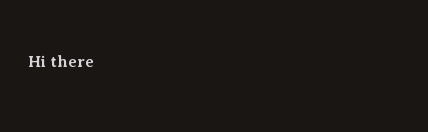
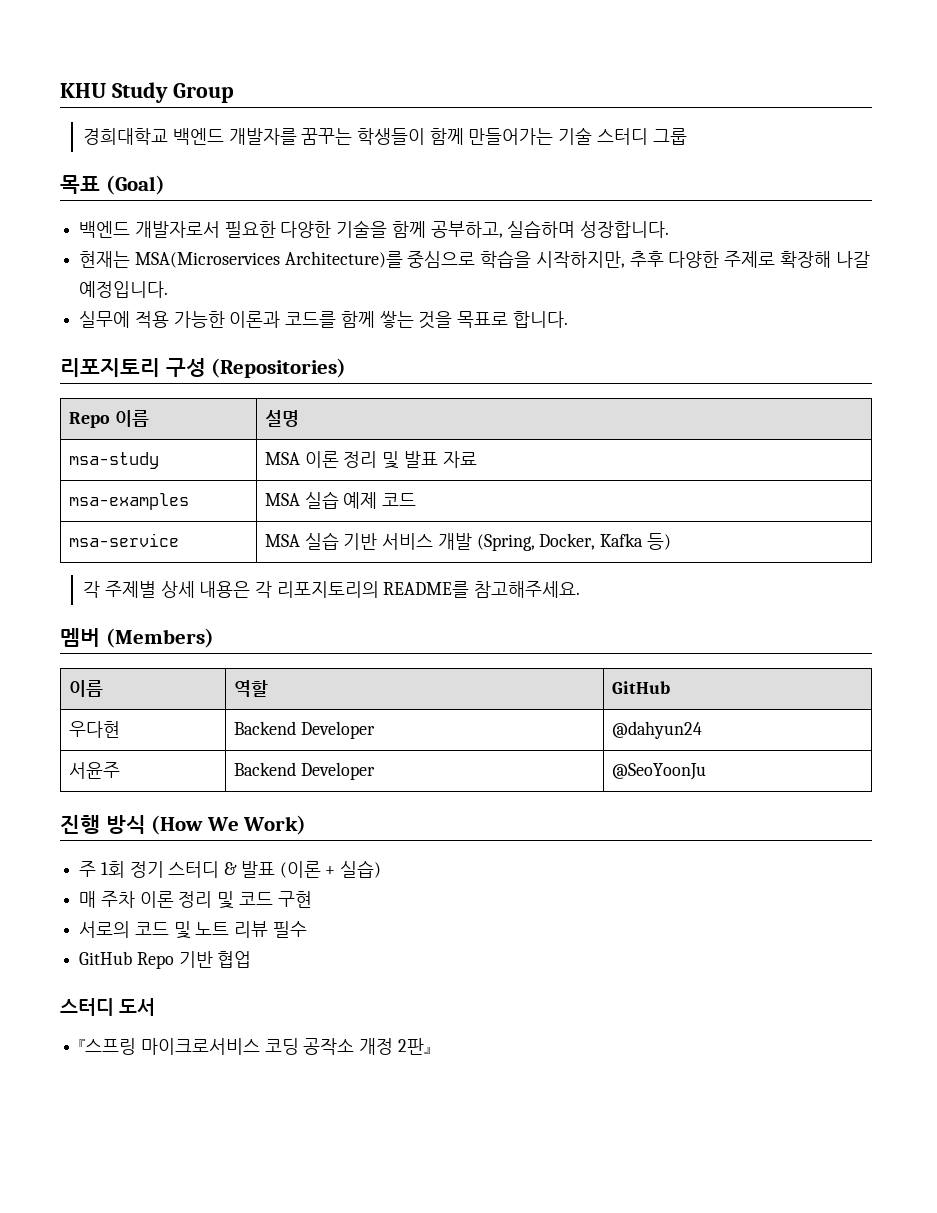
[28,55,95,67] Hi there -> [60,82,234,103] [83,127,687,145] [60,175,165,195] [79,220,670,238] [79,250,870,268] [79,281,169,298] [79,311,568,329] [60,358,347,378] [68,410,149,428] [264,410,299,427] [68,452,159,469] [264,451,477,469] [68,493,189,510] [264,491,417,509] [68,533,179,547] [264,532,671,551] [83,581,581,598] [60,628,214,648] [68,680,103,697] [233,680,268,697] [611,681,670,694] [68,721,120,738] [233,721,375,739] [611,721,702,739] [68,762,120,779] [233,762,375,780] [611,763,706,780] [60,815,307,835] [79,860,382,878] [79,891,312,909] [79,921,307,939] [79,951,252,969] [60,998,156,1016] [79,1038,430,1055] KHU Study Group // 경희대학교 백엔드 개발자를 꿈꾸는 학생들이 함께 만들어가는 기술 스터디 그룹 // 목표 (Goal) // 백엔드 개발자로서 필요한 다양한 기술을 함께 공부하고, 실습하며 성장합니다. // 현재는 MSA(Microservices Architecture)를 중심으로 학습을 시작하지만, 추후 다양한 주제로 확장해 나갈 예정입니다. // 실무에 적용 가능한 이론과 코드를 함께 쌓는 것을 목표로 합니다. // 리포지토리 구성 (Repositories) // Repo 이름 | 설명 // msa-study | MSA 이론 정리 및 발표 자료 // msa-examples | MSA 실습 예제 코드 // msa-service | MSA 실습 기반 서비스 개발 (Spring, Docker, Kafka 등) // 각 주제별 상세 내용은 각 리포지토리의 README를 참고해주세요. // 멤버 (Members) // 이름 | 역할 | GitHub // 우다현 | Backend Developer | @dahyun24 // 서윤주 | Backend Developer | @SeoYoonJu // 진행 방식 (How We Work) // 주 1회 정기 스터디 & 발표 (이론 + 실습) // 매 주차 이론 정리 및 코드 구현 // 서로의 코드 및 노트 리뷰 필수 // GitHub Repo 기반 협업 // 스터디 도서 // 『스프링 마이크로서비스 코딩 공작소 개정 2판』

